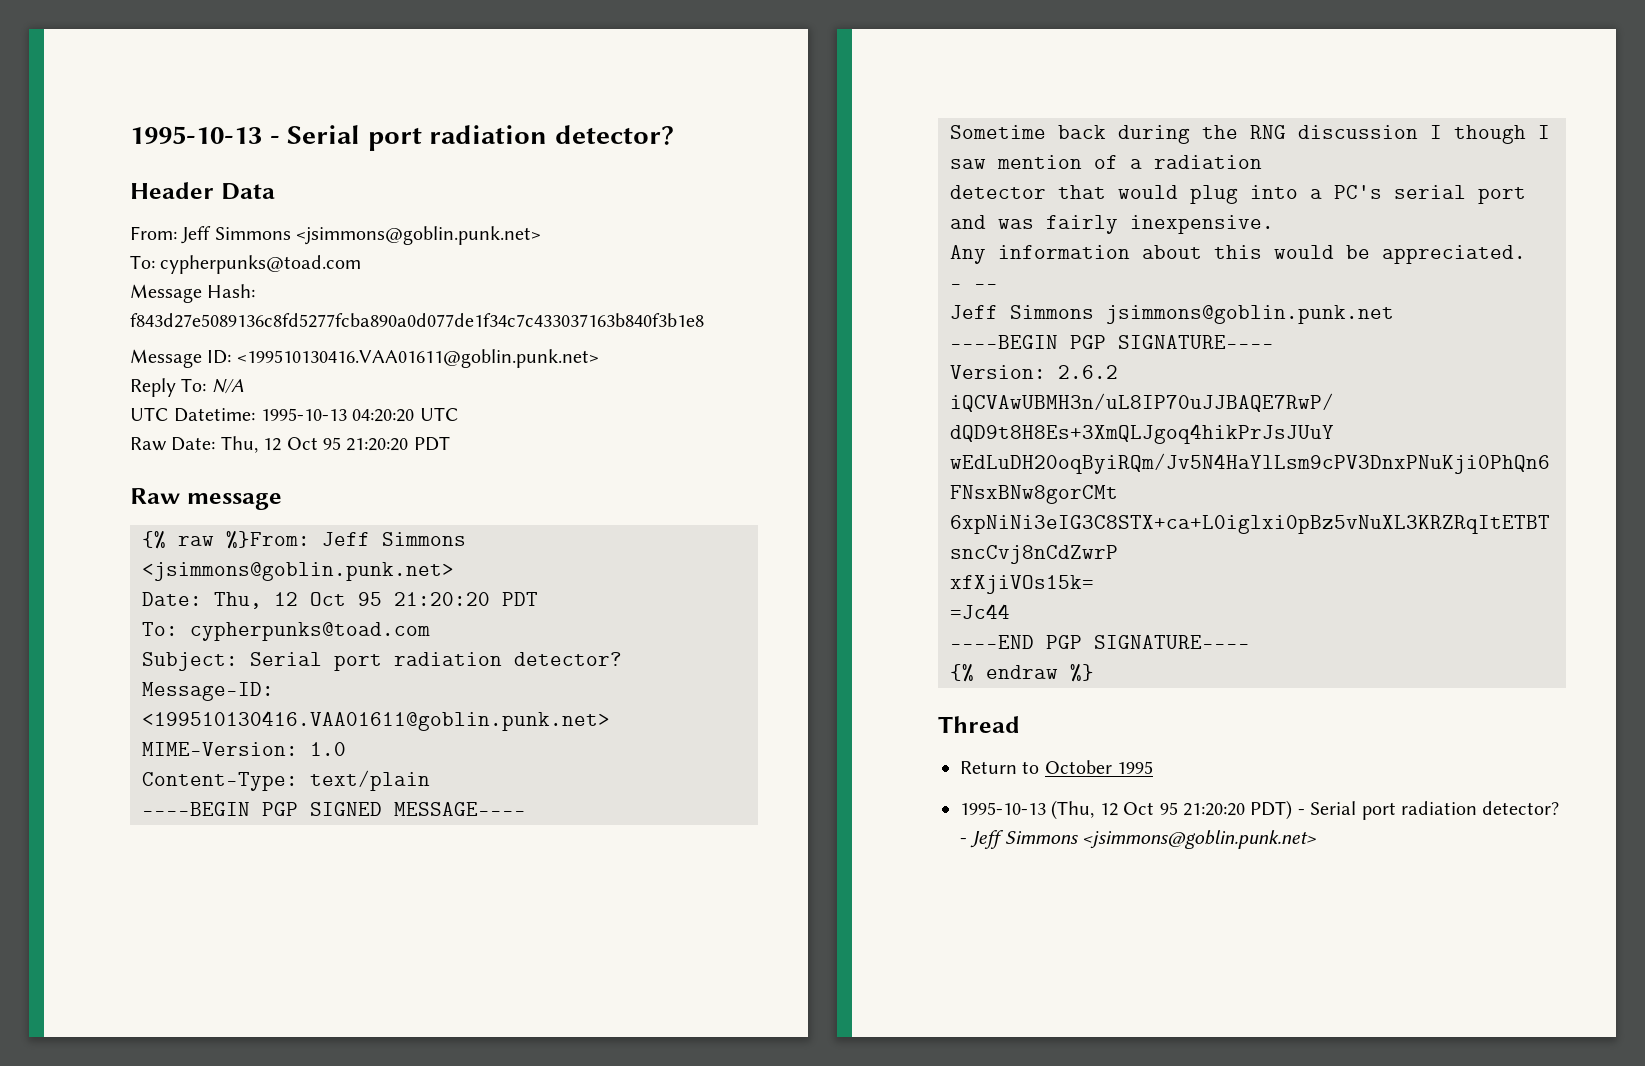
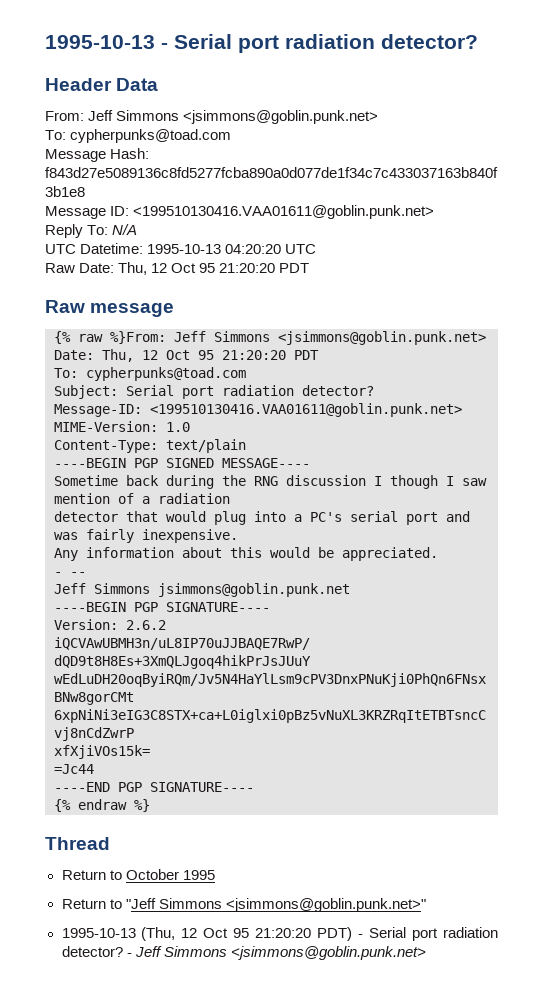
(1154, 767) none -> [61,898,426,912] // Return to "Jeff Simmons <jsimmons@goblin.punk.net>"

